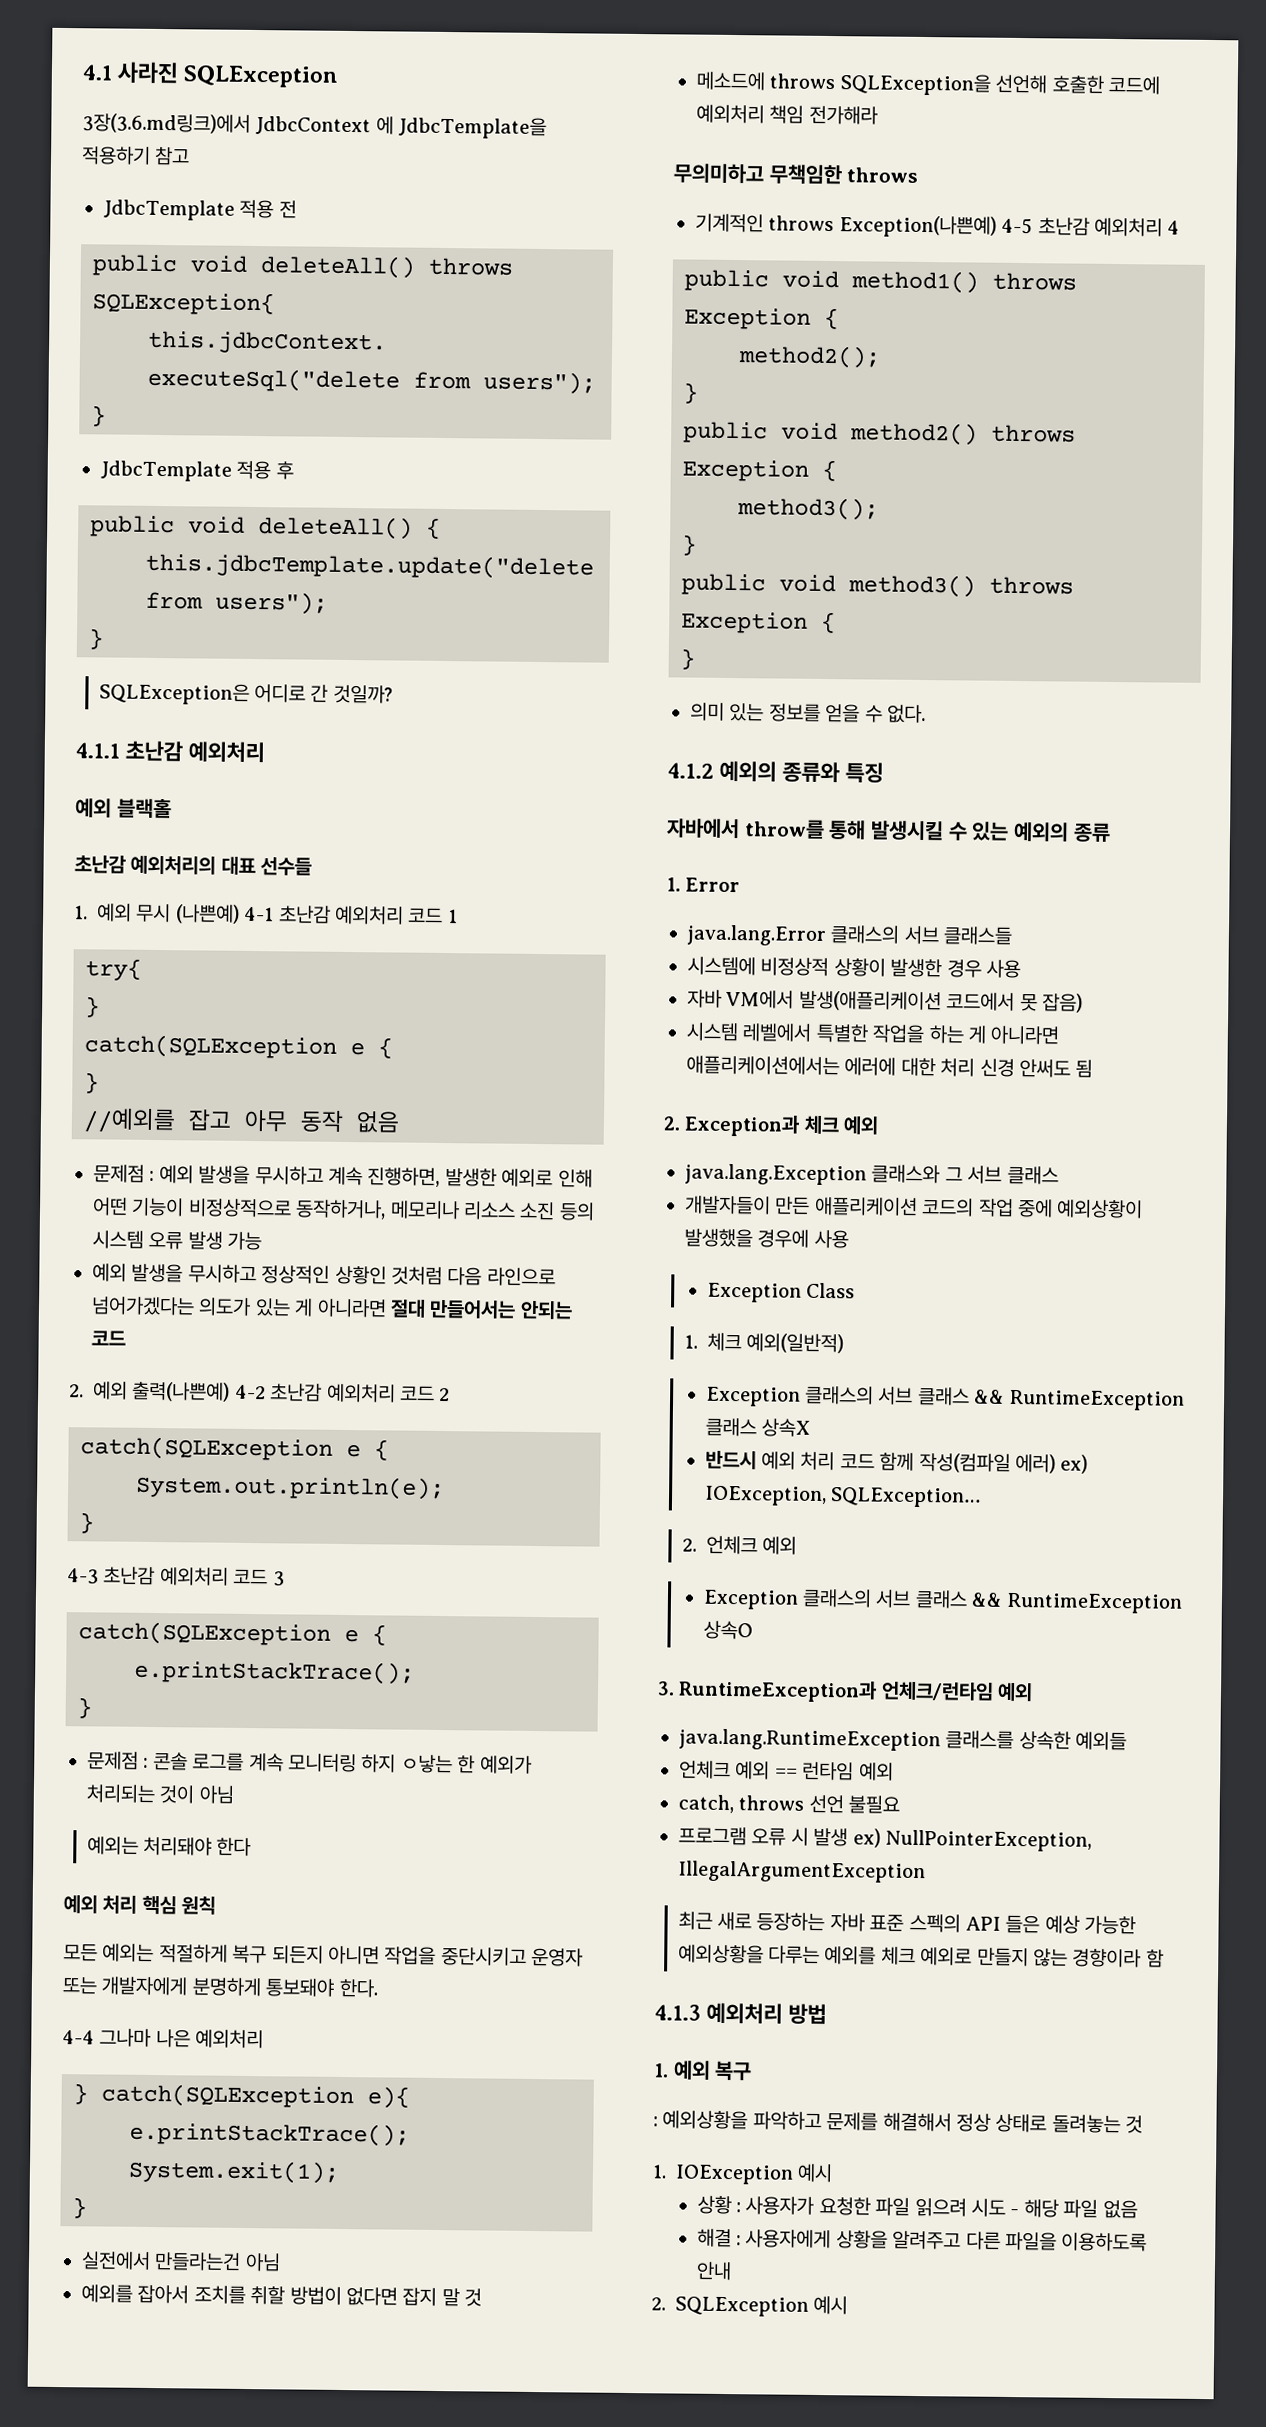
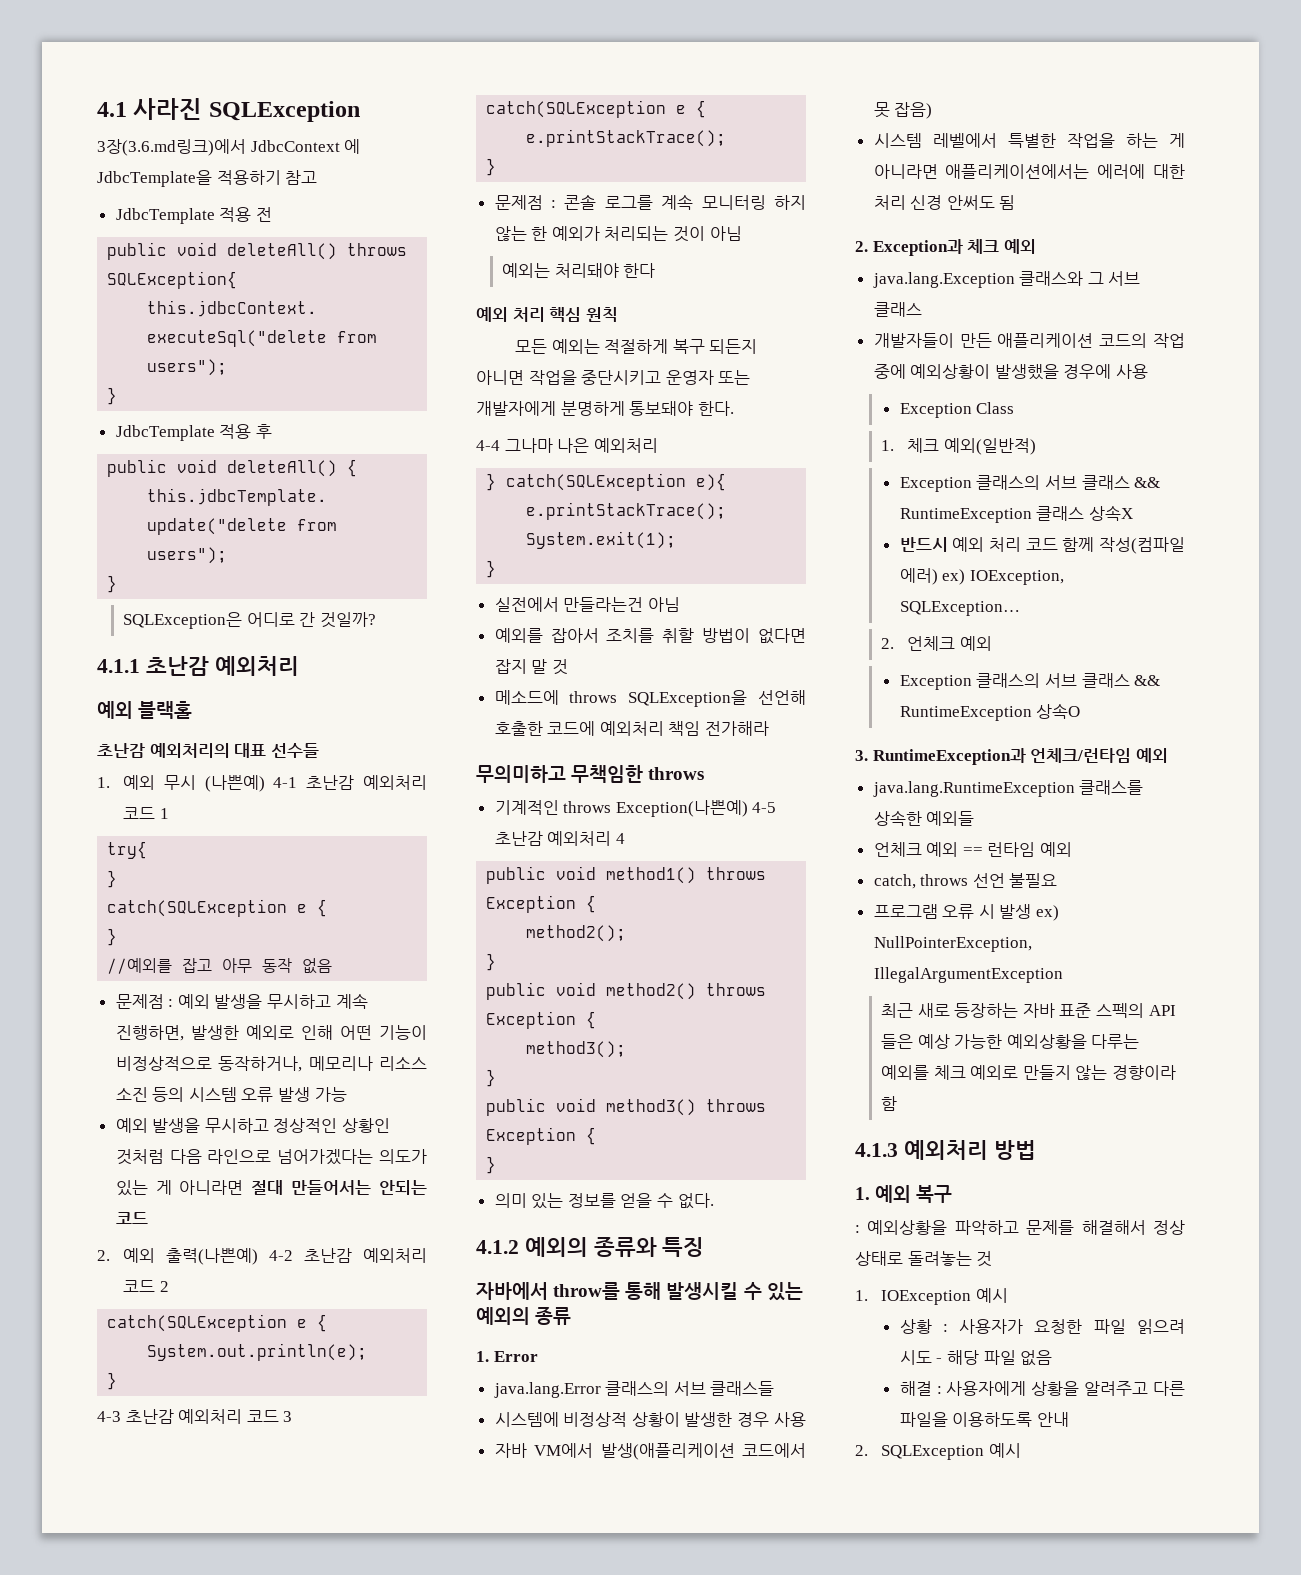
[400,1754,453,1774] ㅇ낳는 -> [494,226,527,241] 않는

